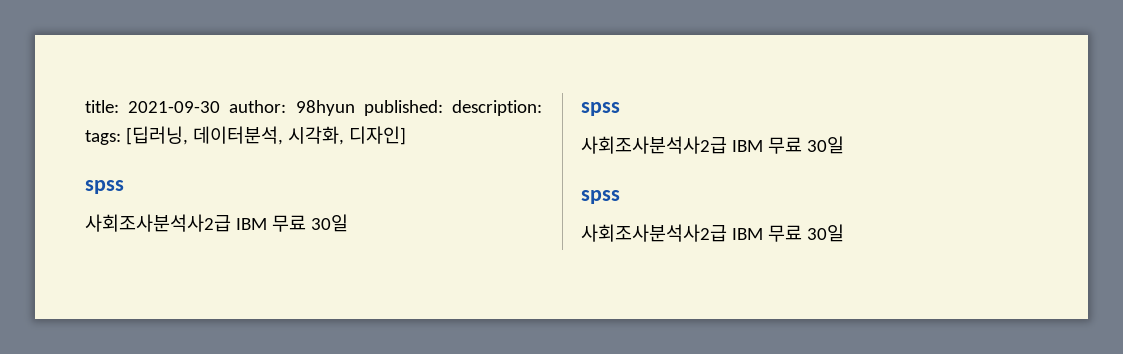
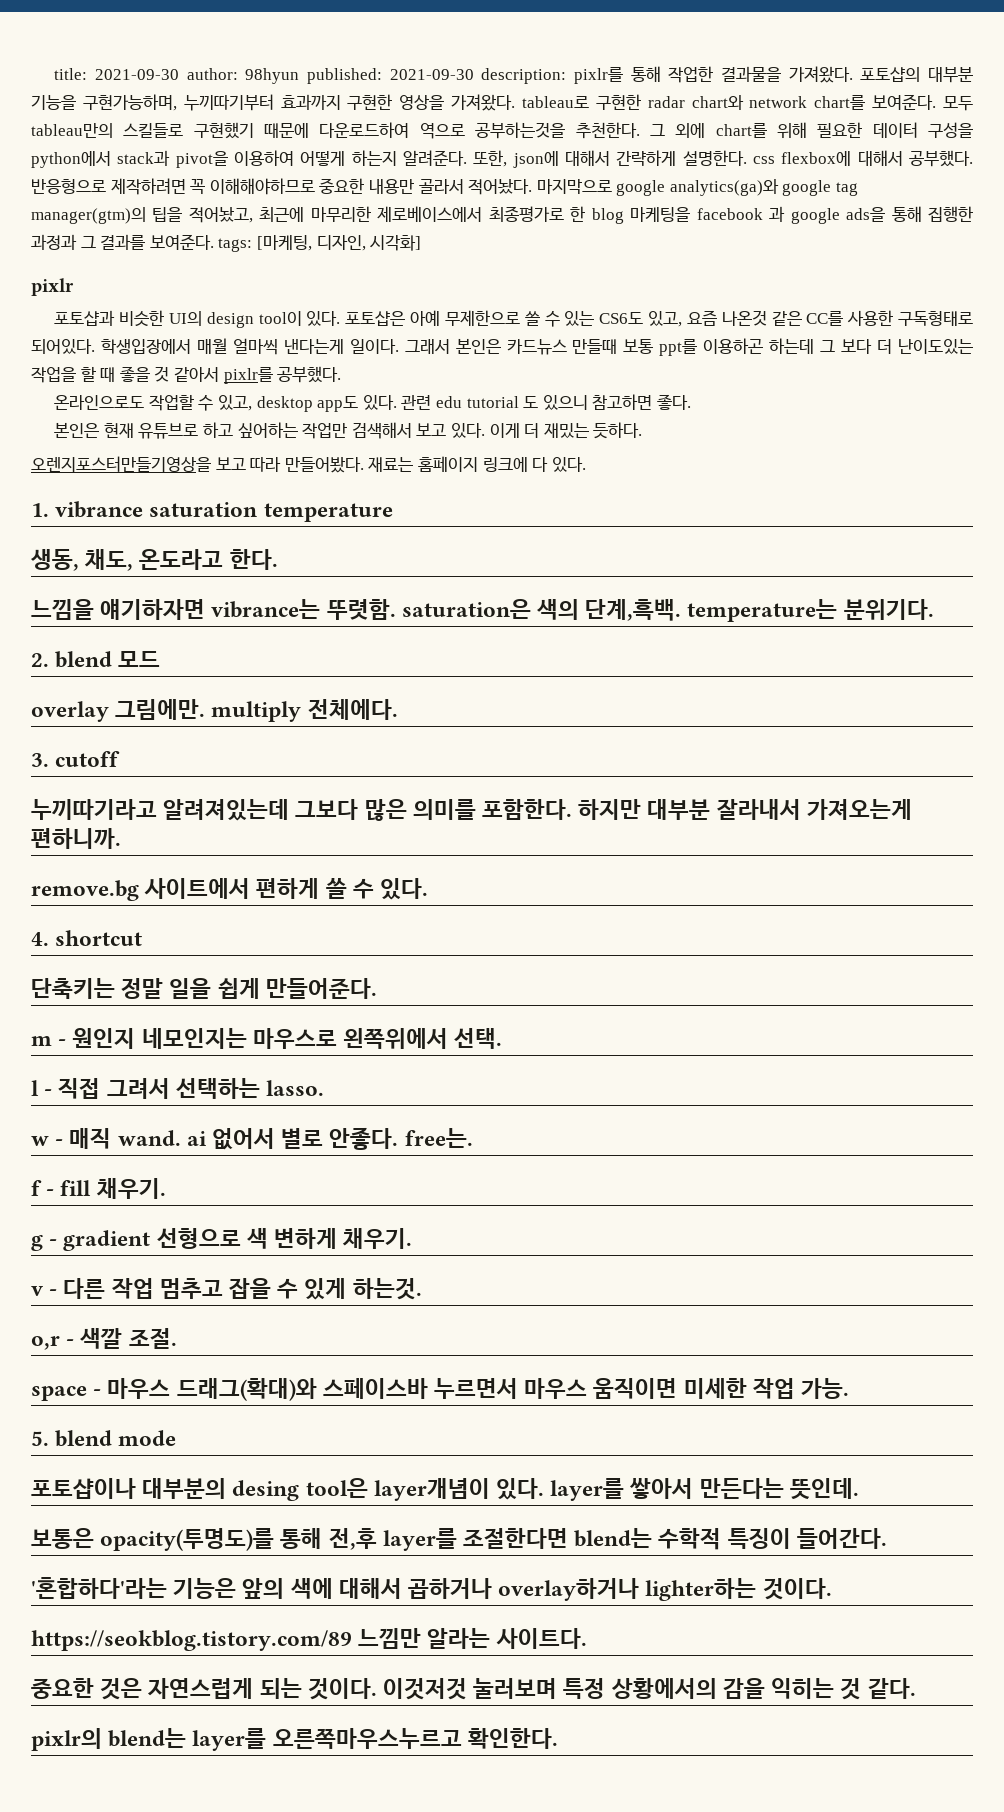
[451,100,542,116] [85,126,406,145] [85,180,124,194] [85,214,348,232] [581,102,620,116] [581,136,844,154] [581,190,620,204] [581,224,844,242] description: tags: [딥러닝, 데이터분석, 시각화, 디자인] // spss // 사회조사분석사2급 IBM 무료 30일 // spss // 사회조사분석사2급 IBM 무료 30일 // spss // 사회조사분석사2급 IBM 무료 30일 -> [389,66,973,84] [31,94,974,111] [31,122,974,139] [31,150,974,168] [31,178,859,196] [31,206,974,224] [31,234,422,252] [31,278,74,296] [54,310,973,328] [31,338,973,356] [31,366,342,384] [54,394,691,412] [54,422,643,439] [31,456,586,473] [31,501,393,522] [30,549,278,571] [31,599,934,622] [31,651,161,668] [31,699,398,722] [31,751,121,767] [31,799,912,821] [31,828,121,849] [31,878,429,901] [31,930,143,946] [31,978,377,999] [31,1028,503,1049] [31,1078,325,1099] [31,1127,473,1150] [31,1178,166,1199] [31,1228,413,1251] [31,1278,422,1300] [31,1328,177,1350] [31,1378,850,1401] [31,1430,177,1447] [31,1478,859,1501] [31,1528,887,1551] [31,1577,832,1601] [31,1628,587,1651] [31,1678,916,1700] [31,1728,558,1751] 2021-09-30 description: pixlr를 통해 작업한 결과물을 가져왔다. 포토샵의 대부분 기능을 구현가능하며, 누끼따기부터 효과까지 구현한 영상을 가져왔다. tableau로 구현한 radar chart와 network chart를 보여준다. 모두 tableau만의 스킬들로 구현했기 때문에 다운로드하여 역으로 공부하는것을 추천한다. 그 외에 chart를 위해 필요한 데이터 구성을 python에서 stack과 pivot을 이용하여 어떻게 하는지 알려준다. 또한, json에 대해서 간략하게 설명한다. css flexbox에 대해서 공부했다. 반응형으로 제작하려면 꼭 이해해야하므로 중요한 내용만 골라서 적어놨다. 마지막으로 google analytics(ga)와 google tag manager(gtm)의 팁을 적어놨고, 최근에 마무리한 제로베이스에서 최종평가로 한 blog 마케팅을 facebook 과 google ads을 통해 집행한 과정과 그 결과를 보여준다. tags: [마케팅, 디자인, 시각화] // pixlr // 포토샵과 비슷한 UI의 design tool이 있다. 포토샵은 아예 무제한으로 쓸 수 있는 CS6도 있고, 요즘 나온것 같은 CC를 사용한 구독형태로 되어있다. 학생입장에서 매월 얼마씩 낸다는게 일이다. 그래서 본인은 카드뉴스 만들때 보통 ppt를 이용하곤 하는데 그 보다 더 난이도있는 작업을 할 때 좋을 것 같아서 pixlr를 공부했다. // 온라인으로도 작업할 수 있고, desktop app도 있다. 관련 edu tutorial 도 있으니 참고하면 좋다. // 본인은 현재 유튜브로 하고 싶어하는 작업만 검색해서 보고 있다. 이게 더 재밌는 듯하다. // 오렌지포스터만들기영상을 보고 따라 만들어봤다. 재료는 홈페이지 링크에 다 있다. // 1. vibrance saturation temperature // 생동, 채도, 온도라고 한다. // 느낌을 얘기하자면 vibrance는 뚜렷함. saturation은 색의 단계,흑백. temperature는 분위기다. // 2. blend 모드 // overlay 그림에만. multiply 전체에다. // 3. cutoff // 누끼따기라고 알려져있는데 그보다 많은 의미를 포함한다. 하지만 대부분 잘라내서 가져오는게 편하니까. // remove.bg 사이트에서 편하게 쓸 수 있다. // 4. shortcut // 단축키는 정말 일을 쉽게 만들어준다. // m - 원인지 네모인지는 마우스로 왼쪽위에서 선택. // l - 직접 그려서 선택하는 lasso. // w - 매직 wand. ai 없어서 별로 안좋다. free는. // f - fill 채우기. // g - gradient 선형으로 색 변하게 채우기. // v - 다른 작업 멈추고 잡을 수 있게 하는것. // o,r - 색깔 조절. // space - 마우스 드래그(확대)와 스페이스바 누르면서 마우스 움직이면 미세한 작업 가능. // 5. blend mode // 포토샵이나 대부분의 desing tool은 layer개념이 있다. layer를 쌓아서 만든다는 뜻인데. // 보통은 opacity(투명도)를 통해 전,후 layer를 조절한다면 blend는 수학적 특징이 들어간다. // '혼합하다'라는 기능은 앞의 색에 대해서 곱하거나 overlay하거나 lighter하는 것이다. // https://seokblog.tistory.com/89 느낌만 알라는 사이트다. // 중요한 것은 자연스럽게 되는 것이다. 이것저것 눌러보며 특정 상황에서의 감을 익히는 것 같다. // pixlr의 blend는 layer를 오른쪽마우스누르고 확인한다.

